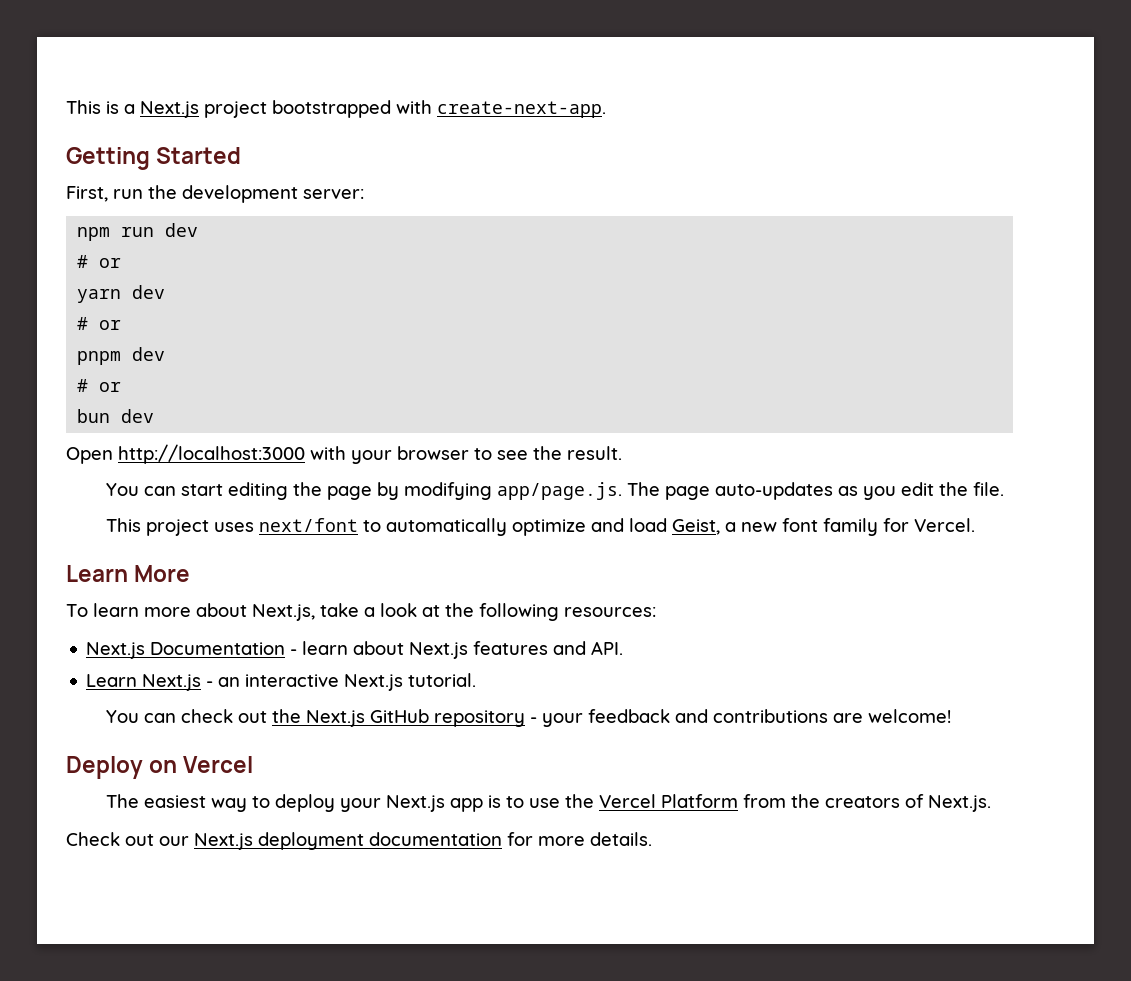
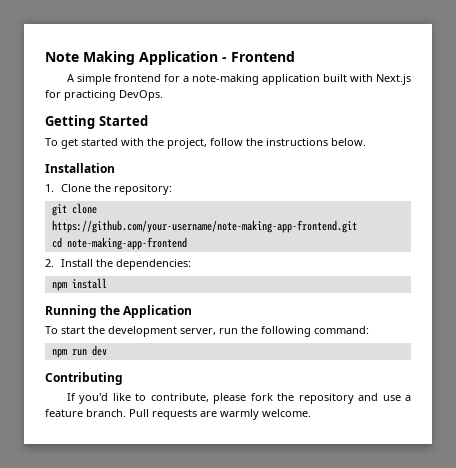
[66,100,606,118] [66,147,242,170] [66,185,364,203] [77,223,199,241] [77,255,122,268] [77,285,166,303] [77,317,122,330] [77,347,166,365] [77,379,122,392] [77,409,155,423] [66,444,622,464] [106,482,1005,500] [106,518,976,536] [66,565,191,582] [66,603,656,621] [86,641,624,659] [86,673,477,691] [106,709,952,727] [66,756,254,779] [106,794,992,812] [66,832,652,850] This is a Next.js project bootstrapped with create-next-app. // Getting Started // First, run the development server: // npm run dev // # or // yarn dev // # or // pnpm dev // # or // bun dev // Open http://localhost:3000 with your browser to see the result. // You can start editing the page by modifying app/page.js. The page auto-updates as you edit the file. // This project uses next/font to automatically optimize and load Geist, a new font family for Vercel. // Learn More // To learn more about Next.js, take a look at the following resources: // Next.js Documentation - learn about Next.js features and API. // Learn Next.js - an interactive Next.js tutorial. // You can check out the Next.js GitHub repository - your feedback and contributions are welcome! // Deploy on Vercel // The easiest way to deploy your Next.js app is to use the Vercel Platform from the creators of Next.js. // Check out our Next.js deployment documentation for more details. -> [45,51,295,65] [66,74,412,85] [45,90,163,101] [45,115,148,129] [45,138,366,149] [45,163,115,173] [45,184,172,195] [51,203,97,216] [51,220,357,233] [51,237,187,250] [45,259,191,270] [51,278,107,291] [45,305,193,318] [45,326,369,337] [51,345,107,358] [45,372,123,385] [66,393,411,404] [45,409,311,420] Note Making Application - Frontend // A simple frontend for a note-making application built with Next.js for practicing DevOps. // Getting Started // To get started with the project, follow the instructions below. // Installation // 1. Clone the repository: // git clone https://github.com/your-username/note-making-app-frontend.git // cd note-making-app-frontend // 2. Install the dependencies: // npm install // Running the Application // To start the development server, run the following command: // npm run dev // Contributing // If you'd like to contribute, please fork the repository and use a feature branch. Pull requests are warmly welcome.

